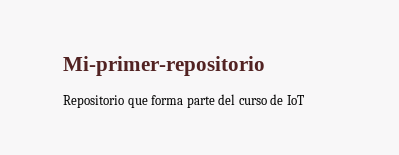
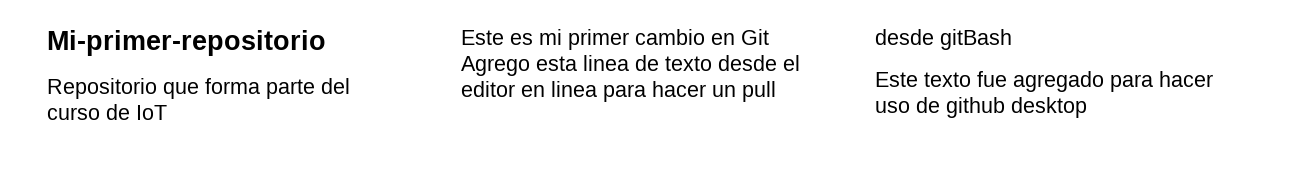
(304, 100) none -> [461,29,769,50] [461,55,800,76] [461,81,776,102] [875,29,1012,50] [875,71,1213,92] [875,97,1087,118] // Este es mi primer cambio en Git Agrego esta linea de texto desde el editor en linea para hacer un pull desde gitBash // Este texto fue agregado para hacer uso de github desktop

